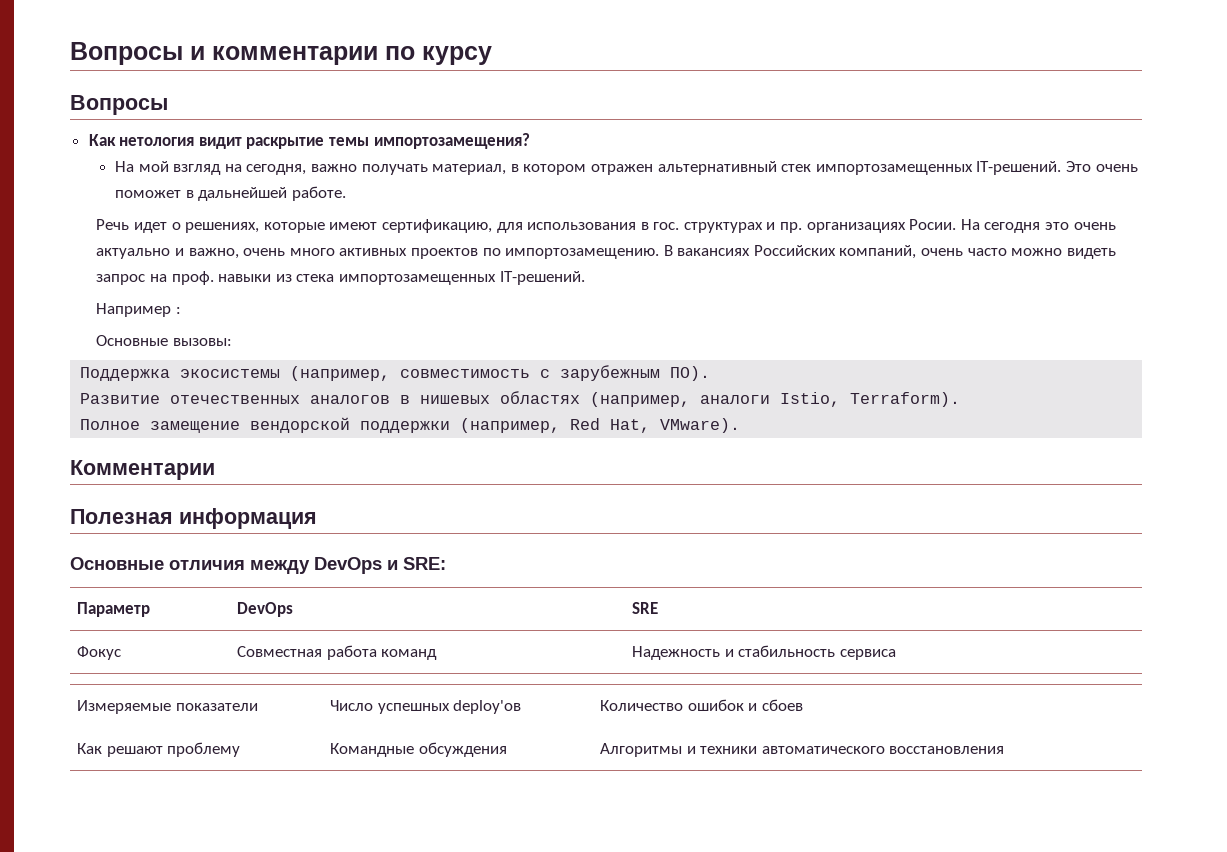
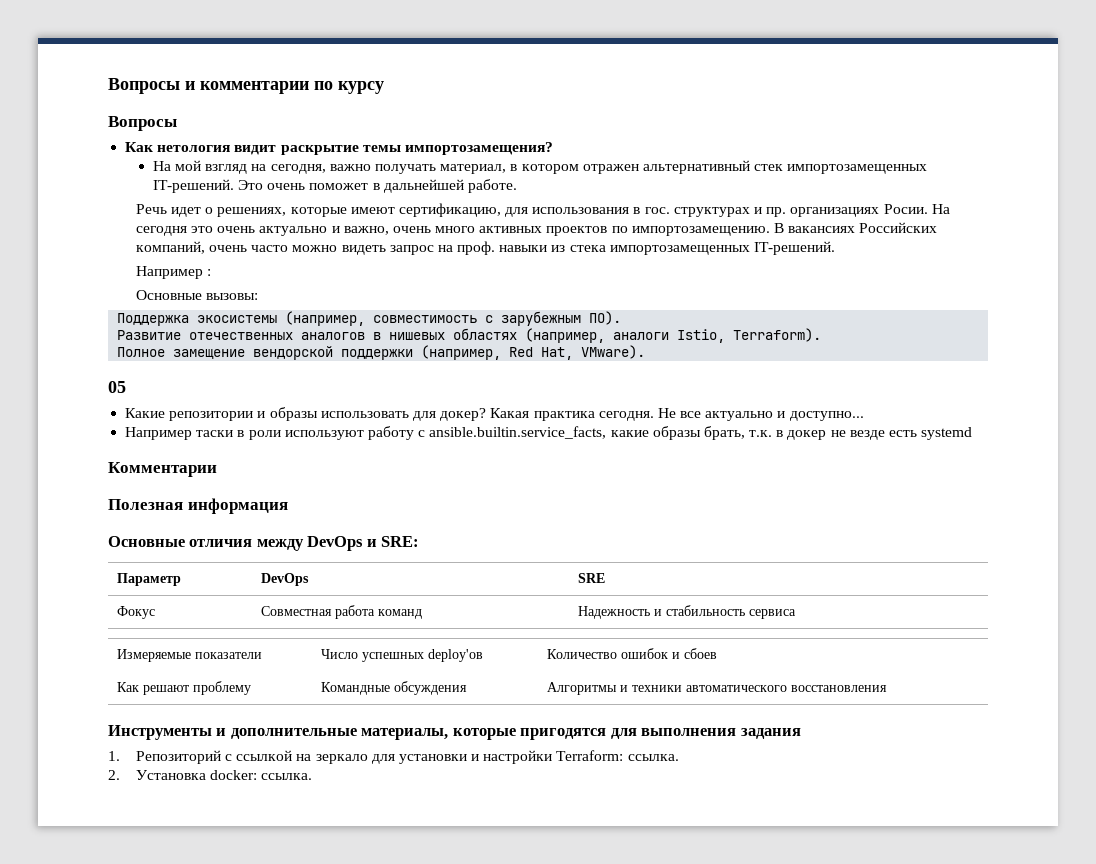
(741, 425) none -> [108,381,126,393] [125,407,864,421] [125,426,973,440] // 05 // Какие репозитории и образы использовать для докер? Какая практика сегодня. Не все актуально и доступно... // Например таски в роли используют работу с ansible.builtin.service_facts, какие образы брать, т.к. в докер не везде есть systemd
(1005, 750) none -> [108,725,801,740] [108,750,679,764] [108,770,313,780] // Инструменты и дополнительные материалы, которые пригодятся для выполнения задания // 1. Репозиторий с ссылкой на зеркало для установки и настройки Terraform: ссылка. // 2. Установка docker: ссылка.

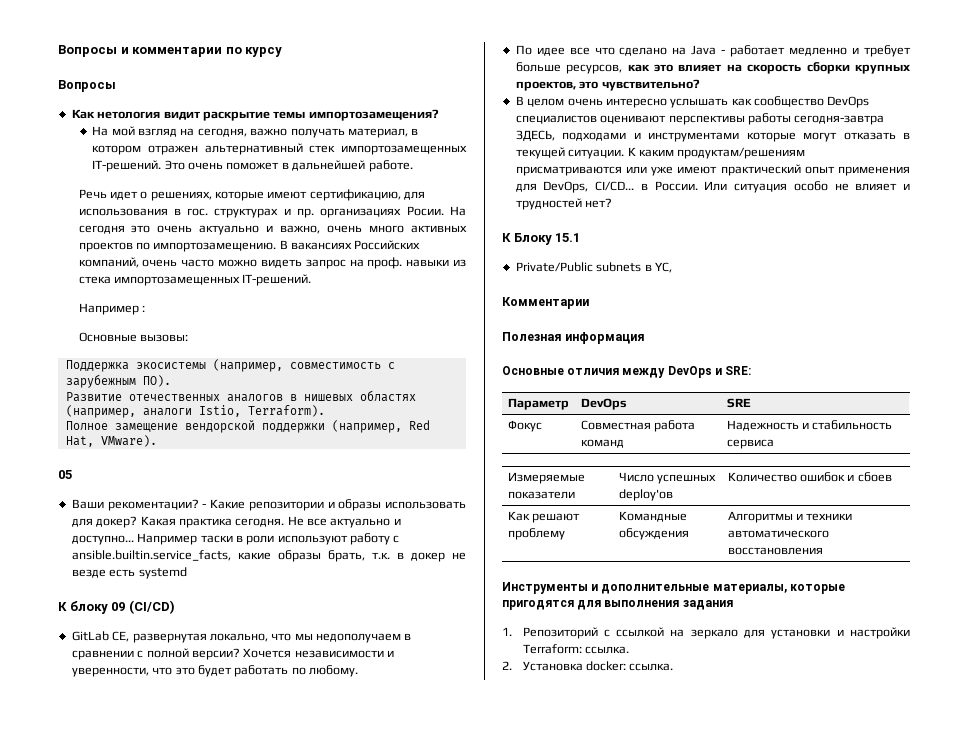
(126, 387) none -> [71,499,207,511] Ваши рекоментации? -
(864, 416) // -> (134, 540) none
(973, 433) none -> [58,600,175,614] [71,631,412,643] [71,648,394,660] [71,665,358,677] [515,45,911,57] [515,62,910,74] [515,79,700,91] [515,96,870,108] [515,113,885,125] [515,130,910,142] [515,147,806,159] [515,164,910,176] [515,181,910,193] [515,198,613,210] [502,233,581,245] [515,262,672,273] // К блоку 09 (CI/CD) // GitLab CE, развернутая локально, что мы недополучаем в сравнении с полной версии? Хочется независимости и уверенности, что это будет работать по любому. // По идее все что сделано на Java - работает медленно и требует больше ресурсов, как это влияет на скорость сборки крупных проектов, это чувствительно? // В целом очень интересно услышать как сообщество DevOps специалистов оценивают перспективы работы сегодня-завтра ЗДЕСЬ, подходами и инструментами которые могут отказать в текущей ситуации. К каким продуктам/решениям присматриваются или уже имеют практический опыт применения для DevOps, CI/CD... в России. Или ситуация особо не влияет и трудностей нет? // К Блоку 15.1 // Private/Public subnets в YC,

